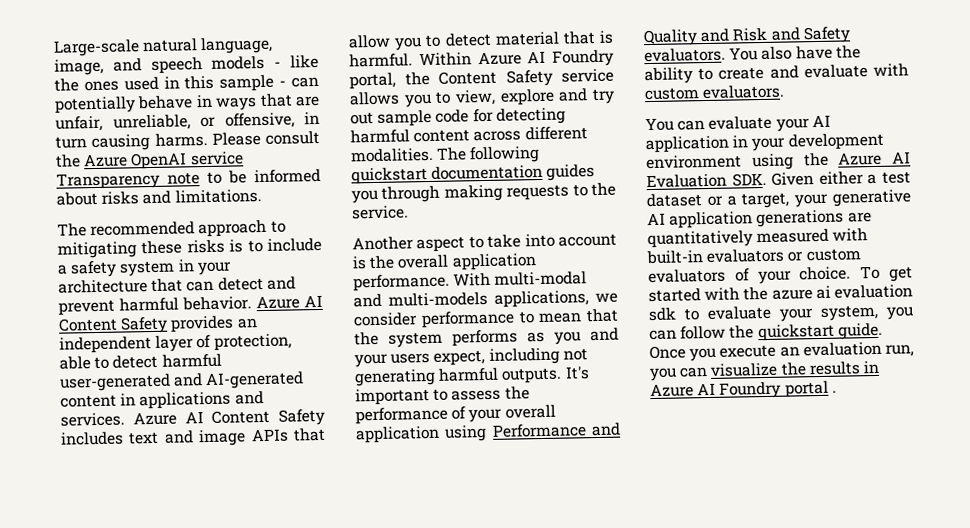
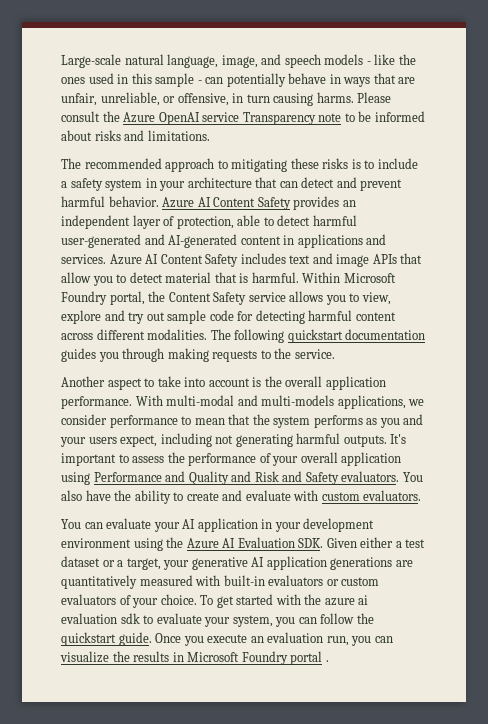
[477,50,547,66] Azure AI -> [343,273,396,283] Microsoft
[650,382,717,398] Azure AI -> [187,652,240,662] Microsoft

